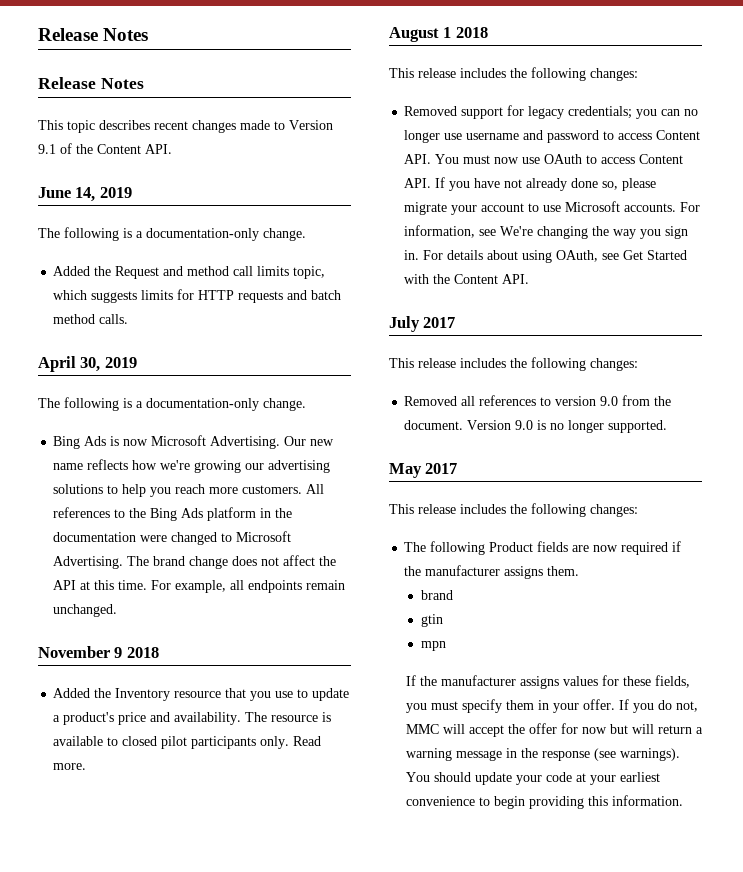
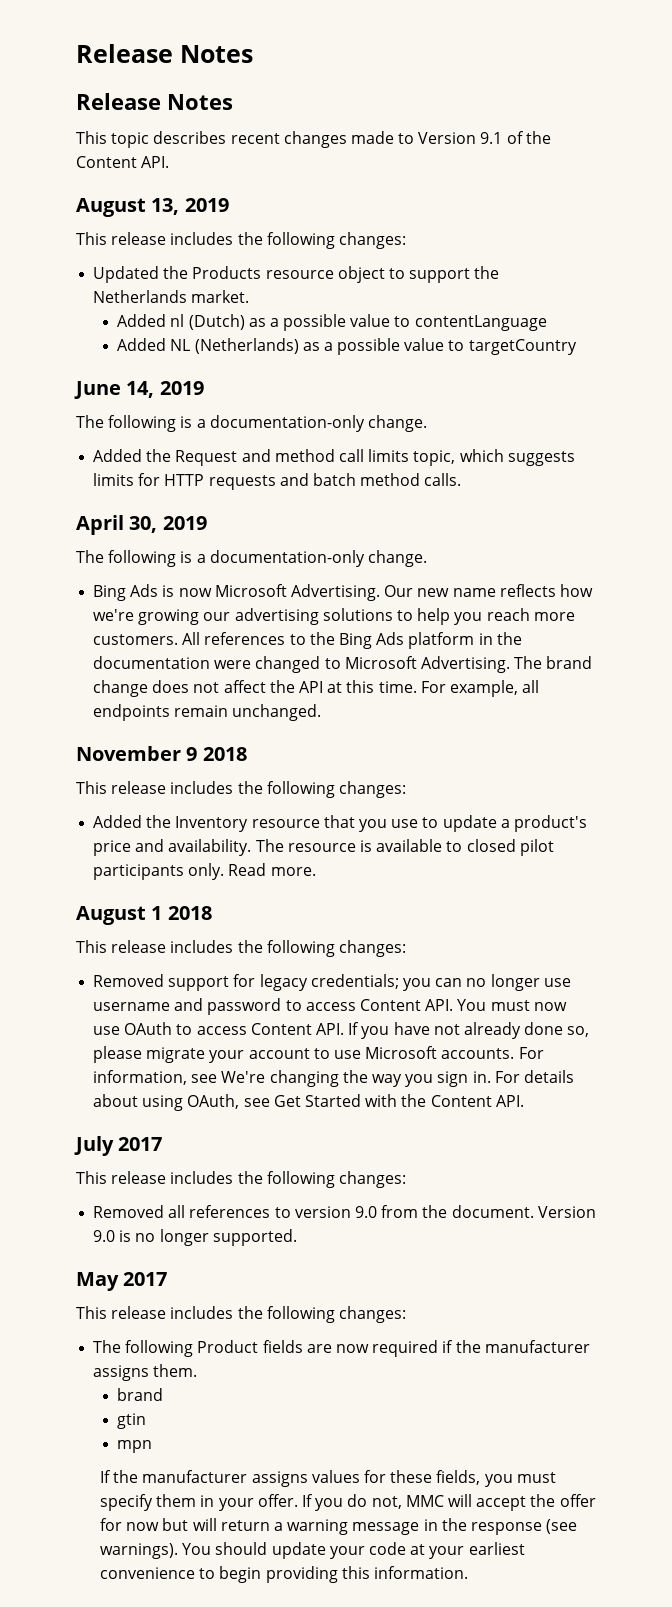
(172, 149) none -> [76,198,229,217] [76,232,406,249] [93,266,500,283] [93,290,250,303] [117,314,547,331] [117,338,577,355] // August 13, 2019 // This release includes the following changes: // Updated the Products resource object to support the Netherlands market. // Added nl (Dutch) as a possible value to contentLanguage // Added NL (Netherlands) as a possible value to targetCountry
(159, 652) none -> [76,781,406,798] // This release includes the following changes:

